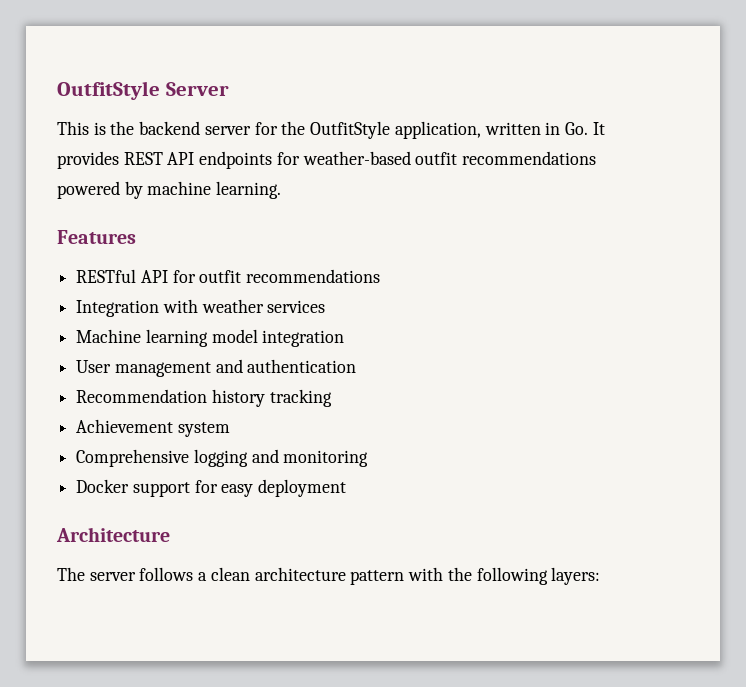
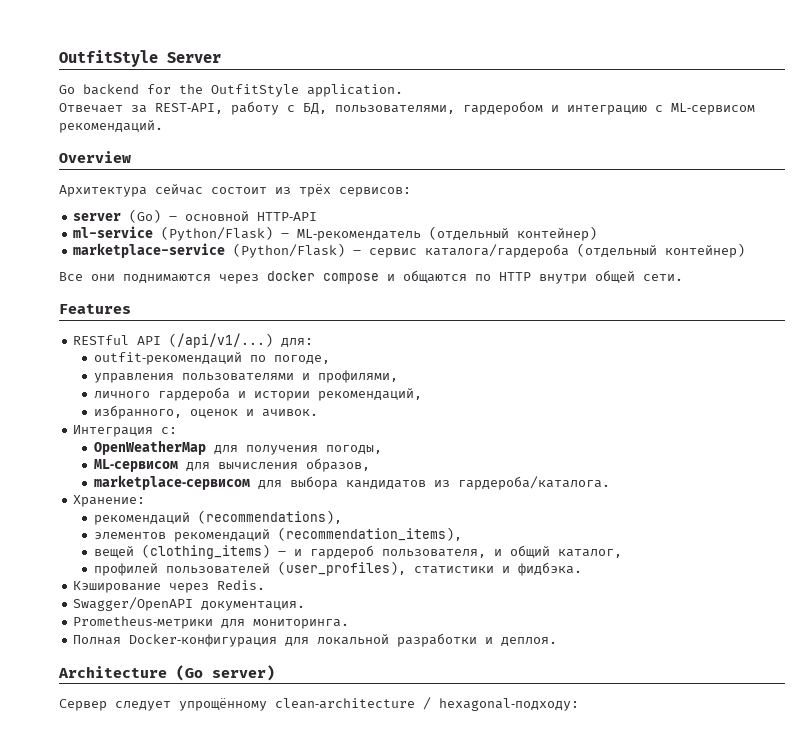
[57,121,605,139] [57,151,597,169] [57,181,282,199] [57,230,136,244] [76,269,381,283] [76,299,326,317] [76,329,345,347] [76,359,357,377] [76,389,332,407] [76,419,230,437] [76,449,369,467] [76,479,347,497] [56,527,170,542] [57,567,601,585] This is the backend server for the OutfitStyle application, written in Go. It provides REST API endpoints for weather-based outfit recommendations powered by machine learning. // Features // RESTful API for outfit recommendations // Integration with weather services // Machine learning model integration // User management and authentication // Recommendation history tracking // Achievement system // Comprehensive logging and monitoring // Docker support for easy deployment // Architecture // The server follows a clean architecture pattern with the following layers: -> [59,84,403,97] [59,101,755,115] [59,120,163,133] [59,151,131,163] [59,184,411,197] [73,209,318,223] [73,226,598,241] [73,243,746,258] [59,270,683,284] [59,304,131,314] [73,333,314,348] [93,352,330,365] [93,370,398,383] [93,387,422,401] [93,405,318,419] [73,425,178,437] [93,440,382,455] [93,458,370,472] [93,475,610,490] [73,495,146,507] [93,510,342,525] [93,527,462,542] [93,544,622,559] [93,561,582,576] [73,580,266,593] [73,597,306,611] [73,616,350,629] [73,633,558,647] [58,665,275,681] [59,697,579,711] Go backend for the OutfitStyle application. // Отвечает за REST‑API, работу с БД, пользователями, гардеробом и интеграцию с ML‑сервисом рекомендаций. // Overview // Архитектура сейчас состоит из трёх сервисов: // server (Go) – основной HTTP‑API // ml-service (Python/Flask) – ML‑рекомендатель (отдельный контейнер) // marketplace-service (Python/Flask) – сервис каталога/гардероба (отдельный контейнер) // Все они поднимаются через docker compose и общаются по HTTP внутри общей сети. // Features // RESTful API (/api/v1/...) для: // outfit‑рекомендаций по погоде, // управления пользователями и профилями, // личного гардероба и истории рекомендаций, // избранного, оценок и ачивок. // Интеграция с: // OpenWeatherMap для получения погоды, // ML‑сервисом для вычисления образов, // marketplace‑сервисом для выбора кандидатов из гардероба/каталога. // Хранение: // рекомендаций (recommendations), // элементов рекомендаций (recommendation_items), // вещей (clothing_items) – и гардероб пользователя, и общий каталог, // профилей пользователей (user_profiles), статистики и фидбэка. // Кэширование через Redis. // Swagger/OpenAPI документация. // Prometheus‑метрики для мониторинга. // Полная Docker‑конфигурация для локальной разработки и деплоя. // Architecture (Go server) // Сервер следует упрощённому clean‑architecture / hexagonal‑подходу:

